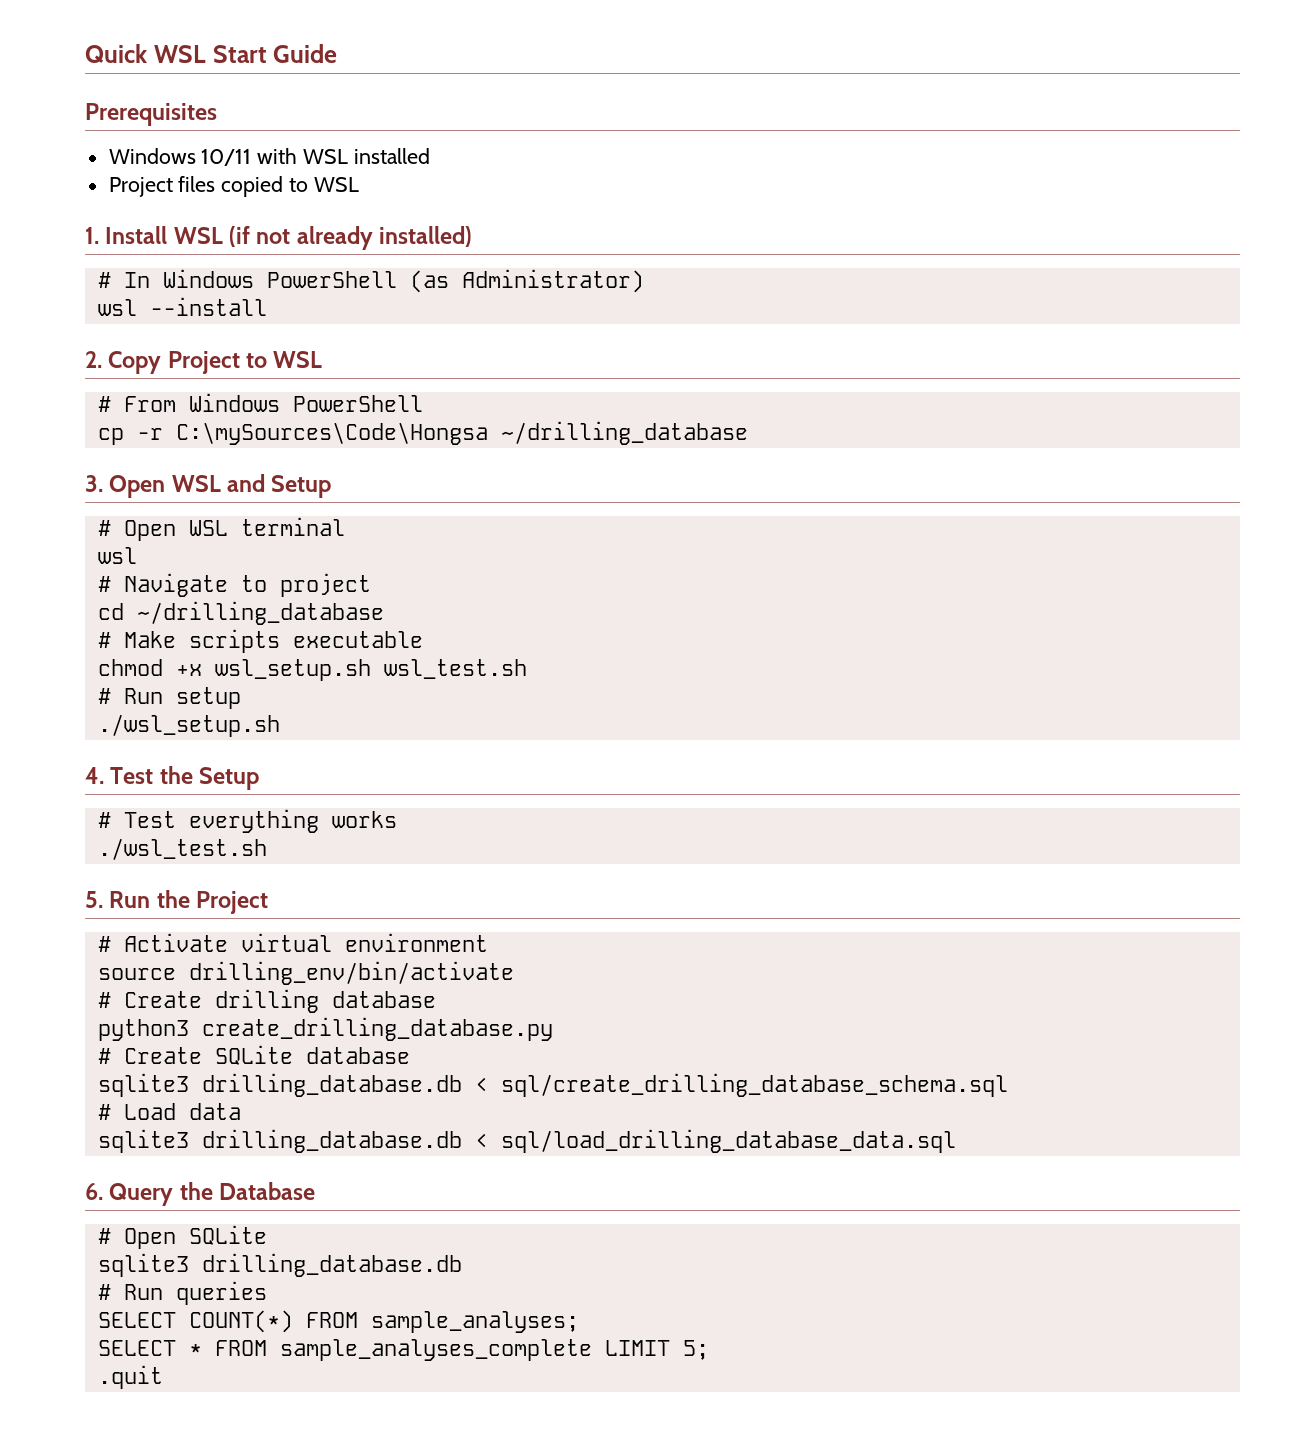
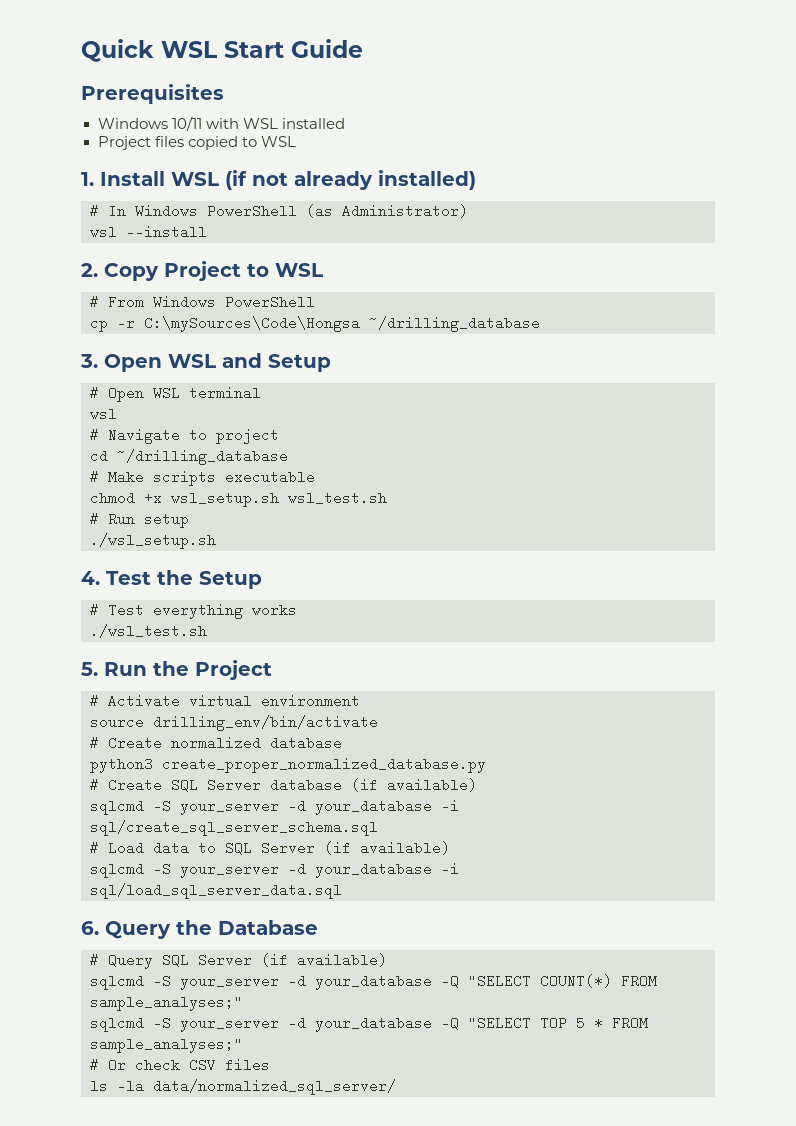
[214,989,319,1013] drilling -> [171,736,261,750] normalized
[201,1017,553,1041] [97,1045,410,1065] [97,1073,1008,1097] [97,1103,241,1120] [97,1129,956,1153] create_drilling_database.py // # Create SQLite database // sqlite3 drilling_database.db < sql/create_drilling_database_schema.sql // # Load data // sqlite3 drilling_database.db < sql/load_drilling_database_data.sql -> [162,757,486,773] [90,778,477,792] [90,799,459,815] [90,820,378,836] [90,841,450,855] [90,862,459,878] [90,883,342,899] create_proper_normalized_database.py // # Create SQL Server database (if available) // sqlcmd -S your_server -d your_database -i sql/create_sql_server_schema.sql // # Load data to SQL Server (if available) // sqlcmd -S your_server -d your_database -i sql/load_sql_server_data.sql
[123,1225,267,1249] [97,1253,462,1277] [97,1281,267,1305] [97,1310,579,1333] [97,1339,709,1361] [97,1365,163,1389] Open SQLite // sqlite3 drilling_database.db // # Run queries // SELECT COUNT(*) FROM sample_analyses; // SELECT * FROM sample_analyses_complete LIMIT 5; // .quit -> [108,953,387,969] [90,974,657,990] [90,995,243,1011] [90,1016,648,1032] [90,1037,243,1053] [90,1058,270,1072] [90,1079,396,1095] Query SQL Server (if available) // sqlcmd -S your_server -d your_database -Q "SELECT COUNT(*) FROM sample_analyses;" // sqlcmd -S your_server -d your_database -Q "SELECT TOP 5 * FROM sample_analyses;" // # Or check CSV files // ls -la data/normalized_sql_server/

